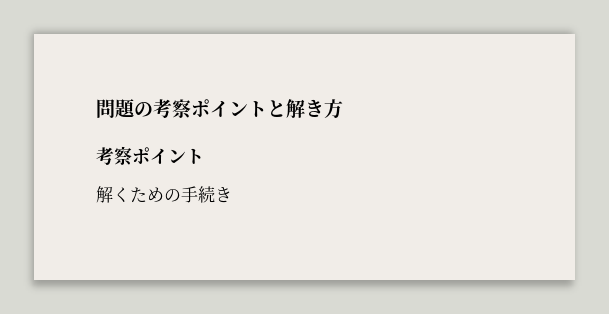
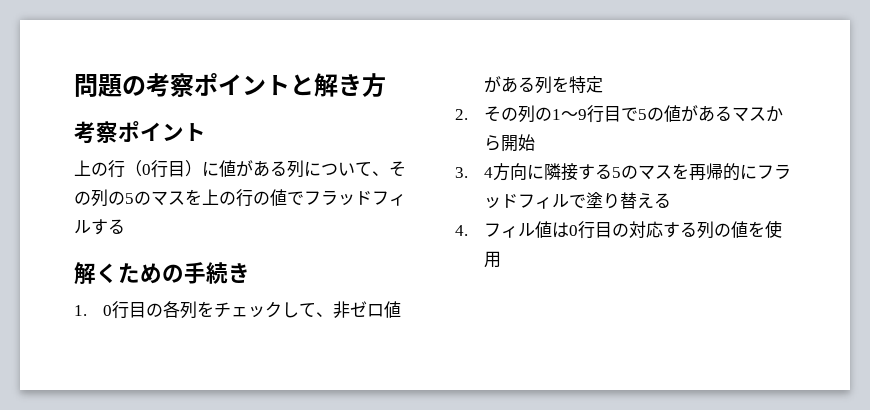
[96,186,232,203] 解くための手続き -> [74,160,406,178] [74,189,406,207] [74,219,125,235] [74,262,250,285] [74,301,401,319] [483,76,603,94] [455,105,783,123] [483,134,535,152] [455,163,791,181] [483,192,671,209] [455,220,782,239] [483,251,501,268] 上の行（0行目）に値がある列について、その列の5のマスを上の行の値でフラッドフィルする // 解くための手続き // 1. 0行目の各列をチェックして、非ゼロ値がある列を特定 // 2.その列の1〜9行目で5の値があるマスから開始 // 3. 4方向に隣接する5のマスを再帰的にフラッドフィルで塗り替える // 4.フィル値は0行目の対応する列の値を使用

